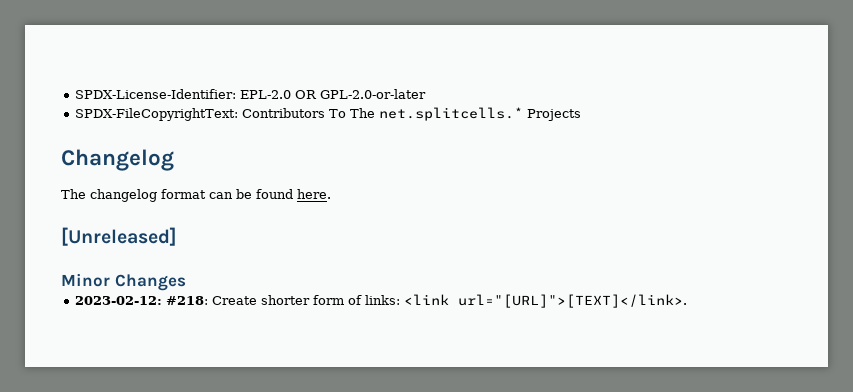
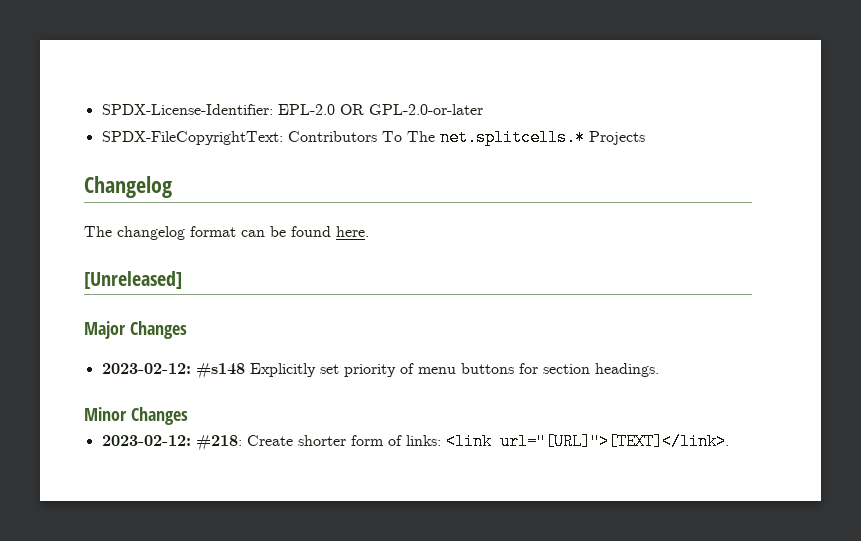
(177, 236) none -> [84,321,187,339] [101,363,659,379] // Major Changes // 2023-02-12: #s148 Explicitly set priority of menu buttons for section headings.

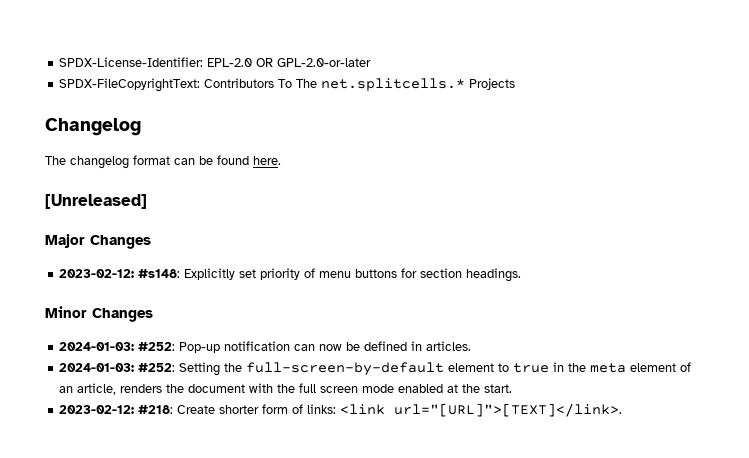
[195,363,245,379] #s148 -> [138,269,181,278] #s148:
(188, 416) none -> [59,341,472,353] [59,362,692,376] [59,383,513,395] // 2024-01-03: #252: Pop-up notification can now be defined in articles. // 2024-01-03: #252: Setting the full-screen-by-default element to true in the meta element of an article, renders the document with the full screen mode enabled at the start.

